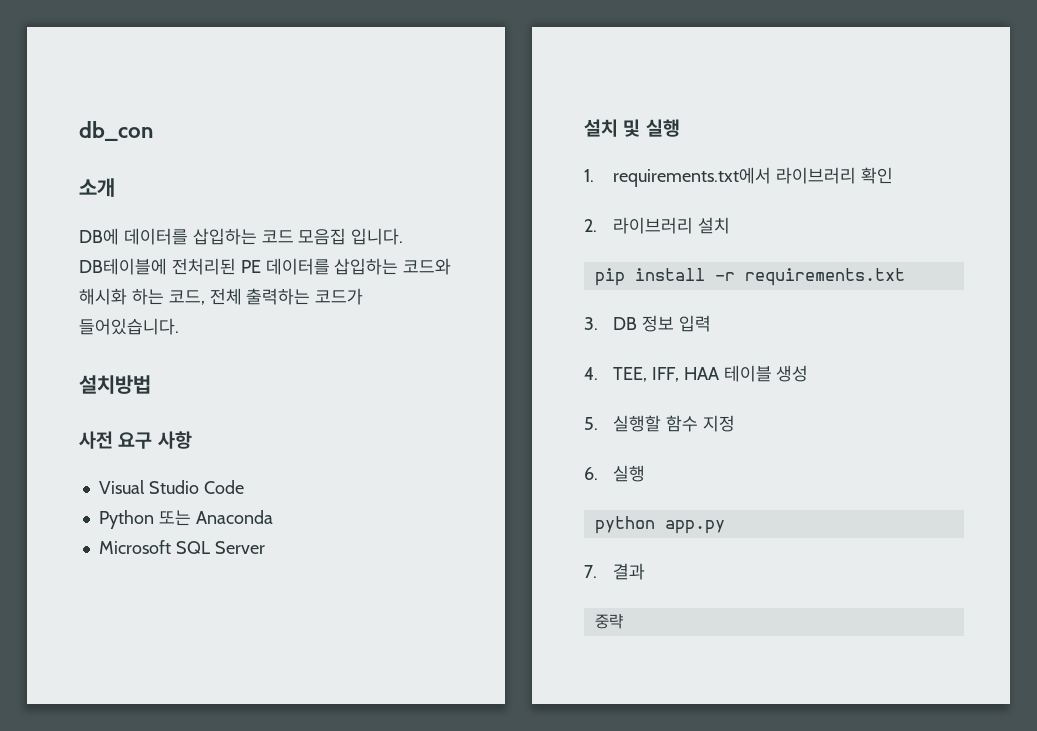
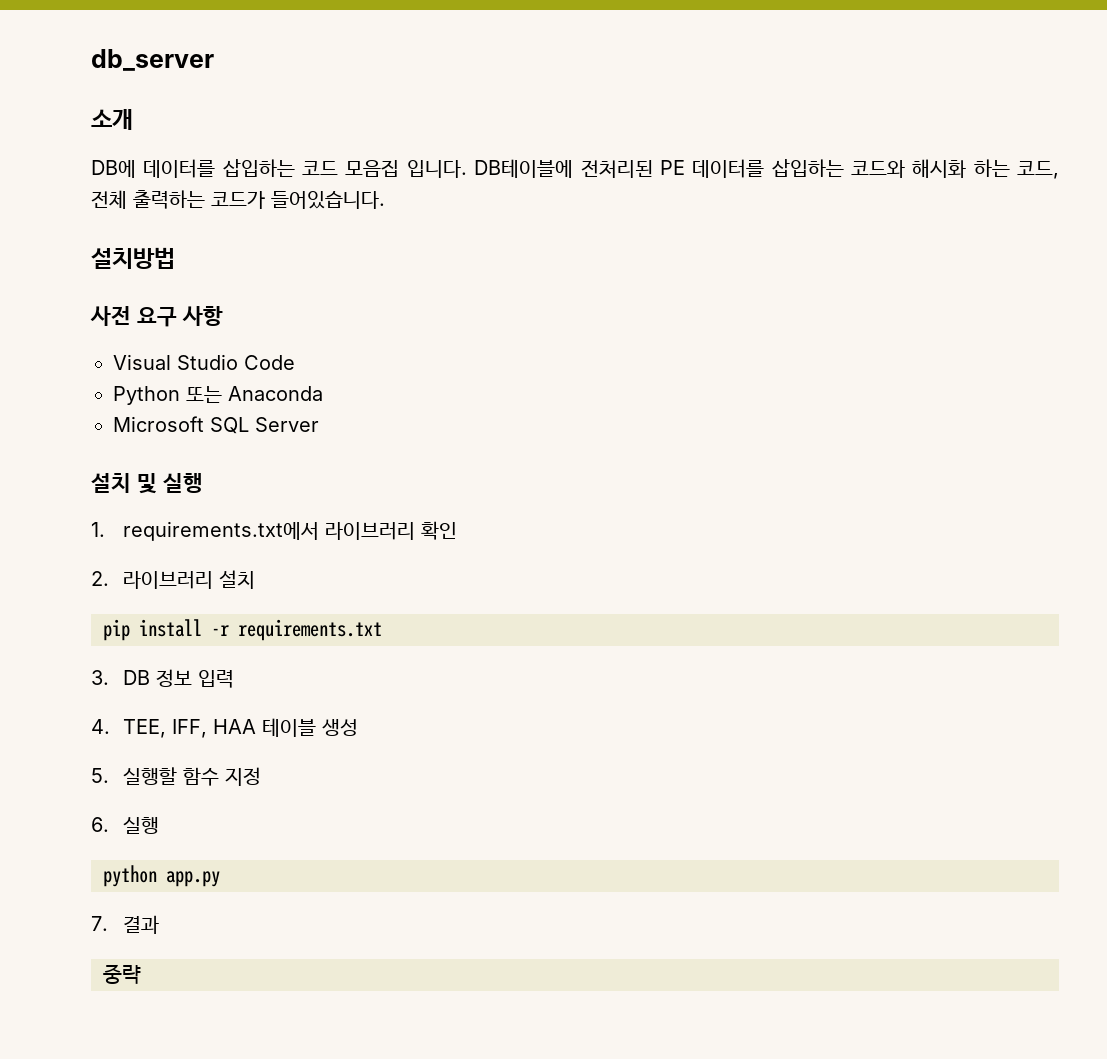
[79,121,153,141] db_con -> [91,49,214,71] db_server

